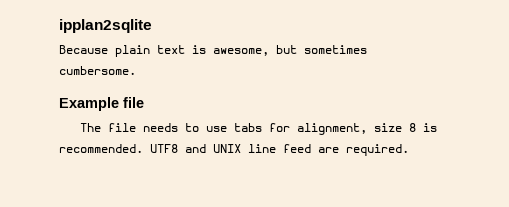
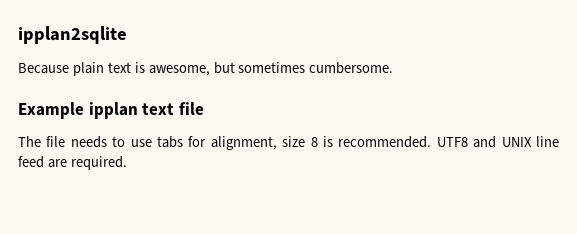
(119, 104) none -> [88,102,175,119] ipplan text

